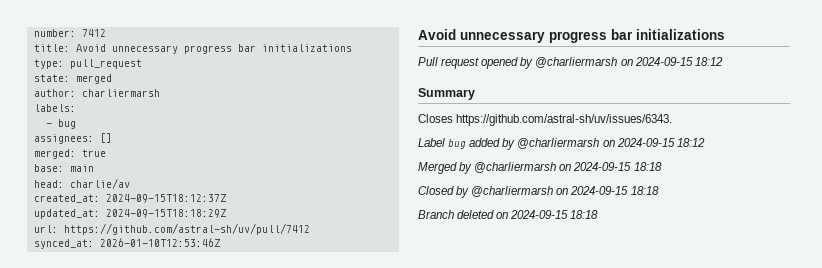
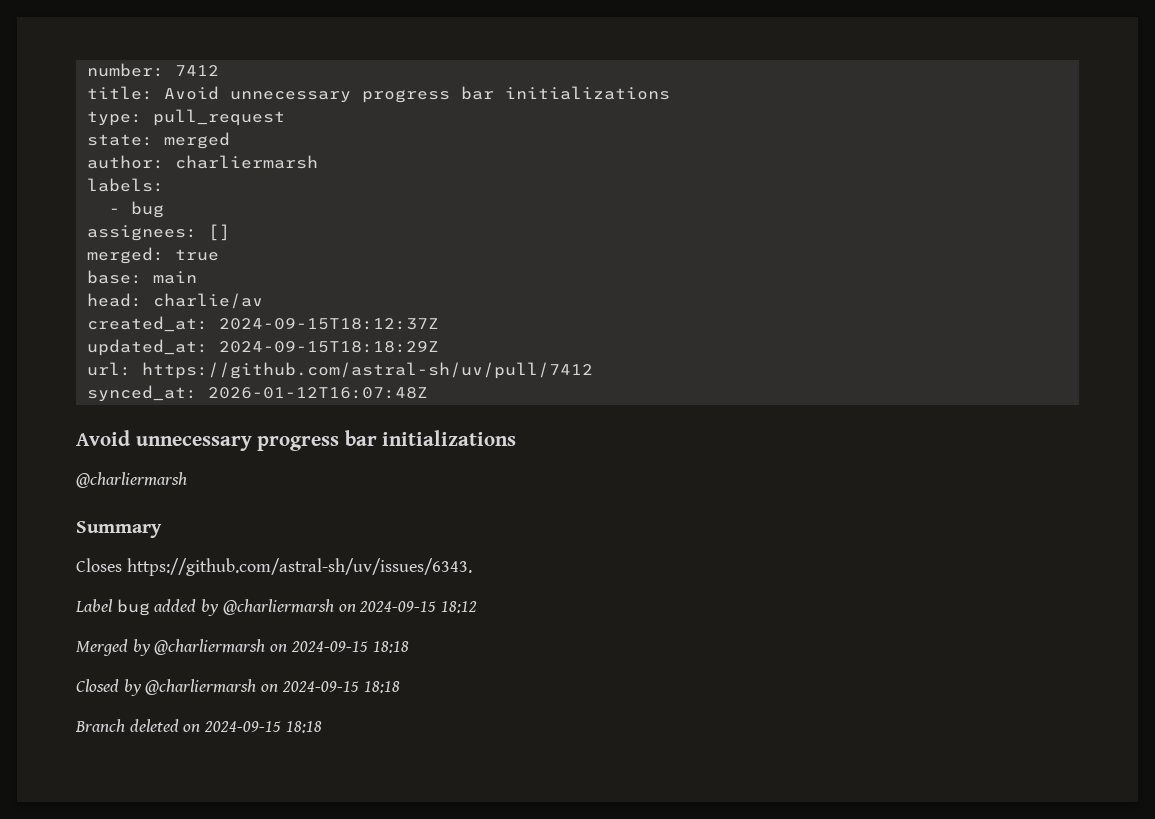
[99,238,221,247] [418,29,725,43] [418,57,723,69] 2026-01-10T12:53:46Z // Avoid unnecessary progress bar initializations // Pull request opened by @charliermarsh on 2024-09-15 18:12 -> [207,387,428,399] [76,430,517,451] [76,472,187,488] 2026-01-12T16:07:48Z // Avoid unnecessary progress bar initializations // @charliermarsh

